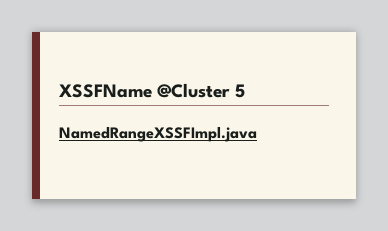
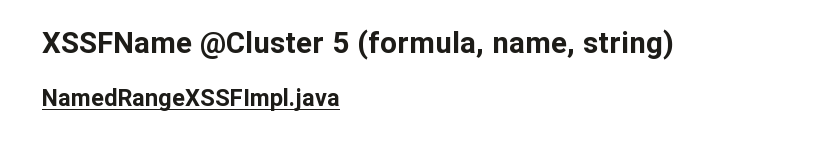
(246, 91) none -> [356,29,674,60] (formula, name, string)

